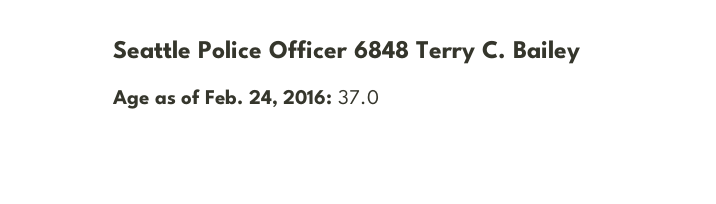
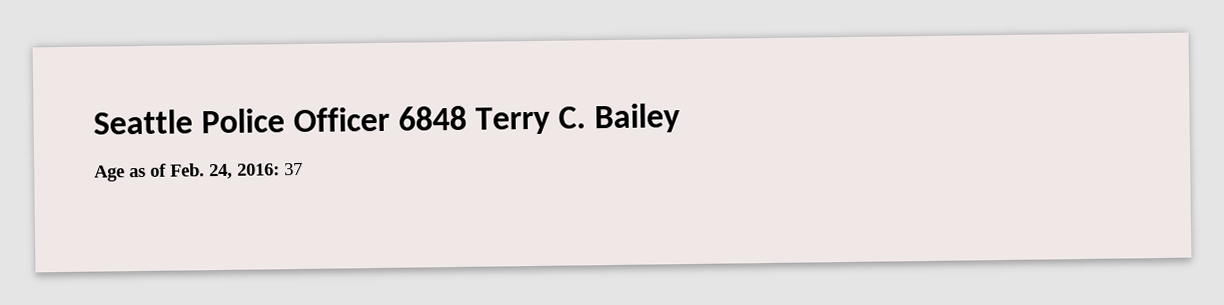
[338,89,380,105] 37.0 -> [284,162,303,176] 37

